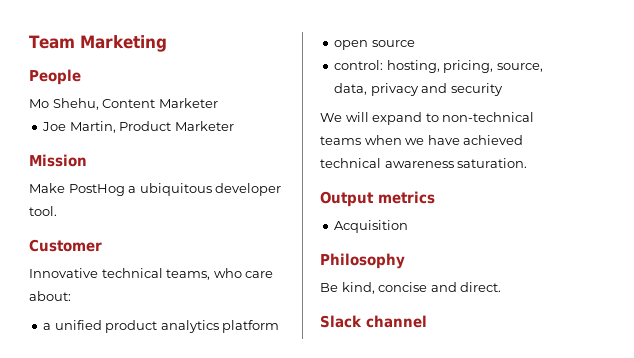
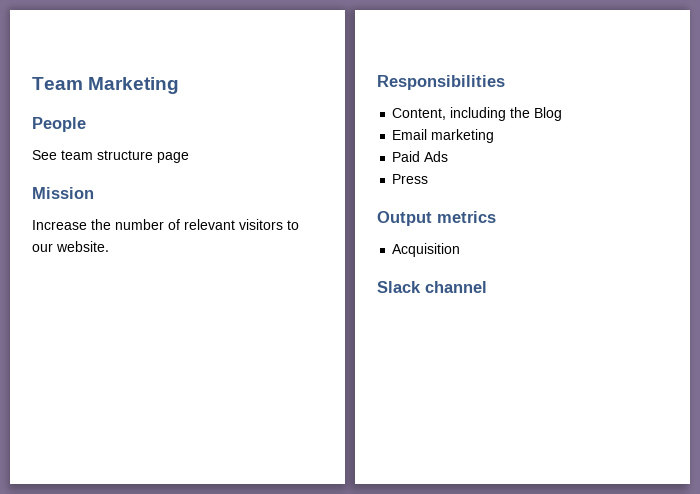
[29,98,218,110] [42,121,234,133] [29,154,87,167] [29,183,282,196] [29,206,57,216] [29,239,102,252] [29,268,274,280] [29,291,71,301] [43,320,280,333] [334,40,415,50] [334,60,543,73] [334,83,503,96] [320,112,535,125] [320,135,524,145] [320,158,528,168] [320,191,435,207] [334,220,409,233] [320,253,405,269] [320,282,502,294] Mo Shehu, Content Marketer // Joe Martin, Product Marketer // Mission // Make PostHog a ubiquitous developer tool. // Customer // Innovative technical teams, who care about: // a unified product analytics platform // open source // control: hosting, pricing, source, data, privacy and security // We will expand to non-technical teams when we have achieved technical awareness saturation. // Output metrics // Acquisition // Philosophy // Be kind, concise and direct. -> [32,150,189,163] [32,187,94,199] [32,219,299,230] [32,241,109,252] [377,75,505,90] [392,107,563,121] [392,129,495,143] [392,151,449,162] [392,174,429,184] [377,211,496,226] [392,243,461,257] See team structure page // Mission // Increase the number of relevant visitors to our website. // Responsibilities // Content, including the Blog // Email marketing // Paid Ads // Press // Output metrics // Acquisition

